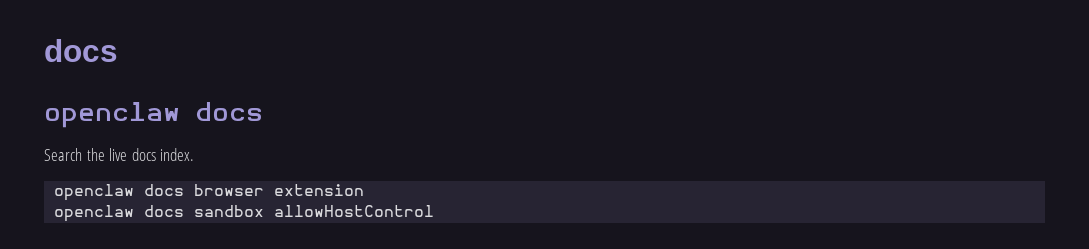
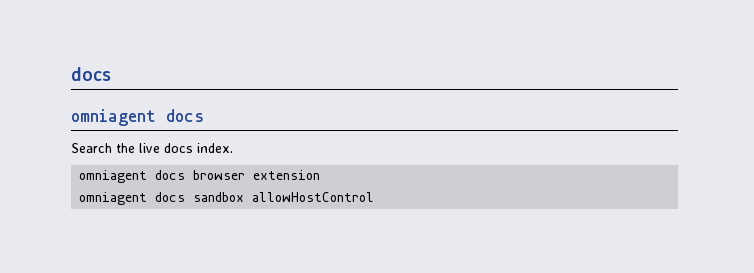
[44,39,118,62] [44,102,180,128] docs // openclaw -> [71,67,111,81] [71,109,156,126] docs // omniagent
[54,184,135,201] openclaw -> [79,170,148,183] omniagent
[54,205,135,222] openclaw -> [79,192,148,205] omniagent

